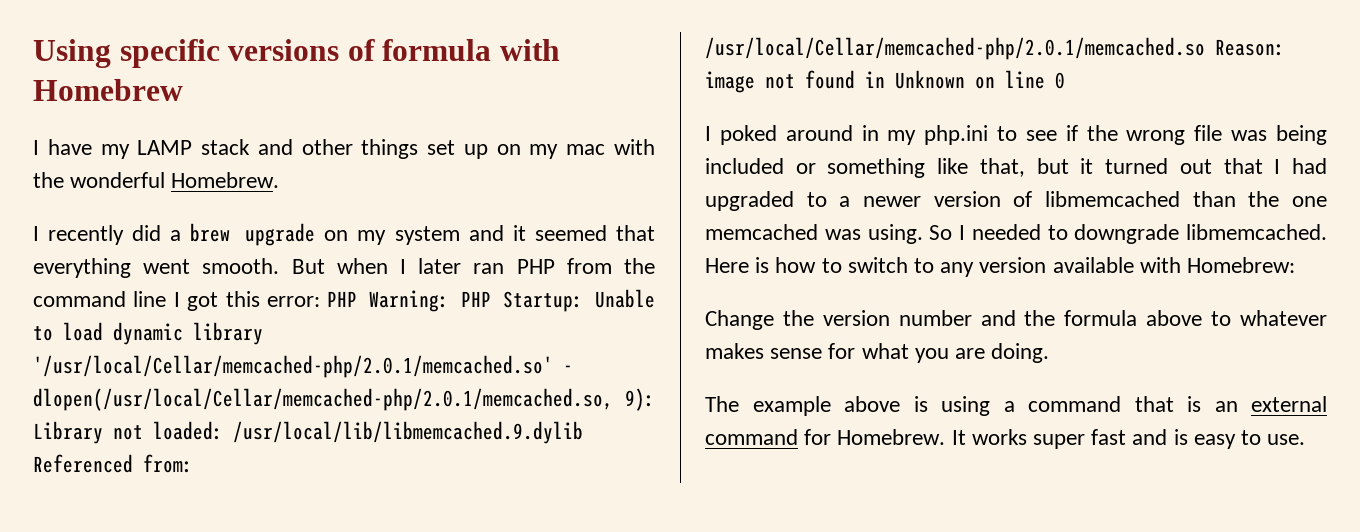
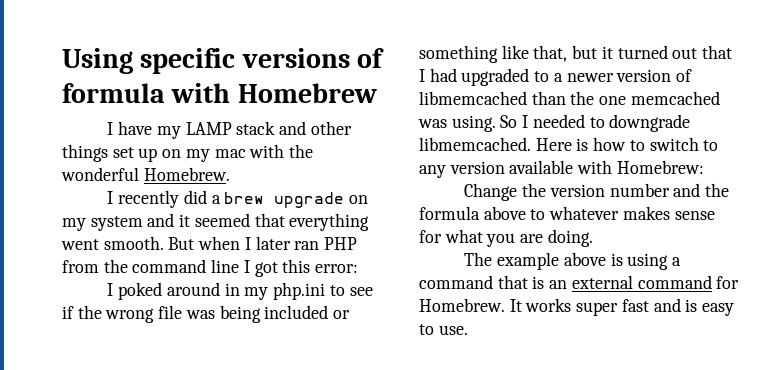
[327,289,655,312] [33,322,263,345] [33,355,573,378] [33,388,655,411] [33,421,583,444] [33,454,193,473] [705,37,1285,60] [705,70,1065,93] PHP Warning: PHP Startup: Unable to load dynamic library '/usr/local/Cellar/memcached-php/2.0.1/memcached.so' - dlopen(/usr/local/Cellar/memcached-php/2.0.1/memcached.so, 9): Library not loaded: /usr/local/lib/libmemcached.9.dylib Referenced from: /usr/local/Cellar/memcached-php/2.0.1/memcached.so Reason: image not found in Unknown on line 0 -> (359, 268) none

